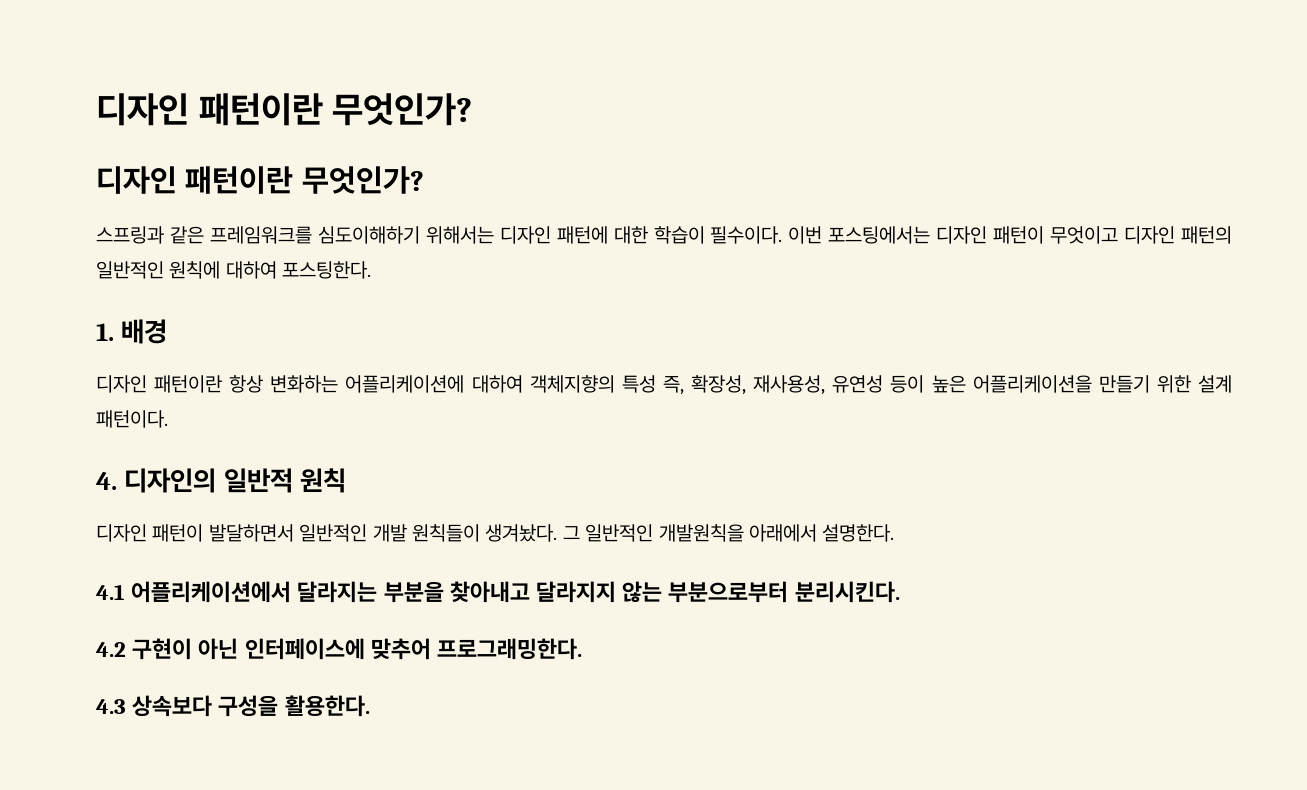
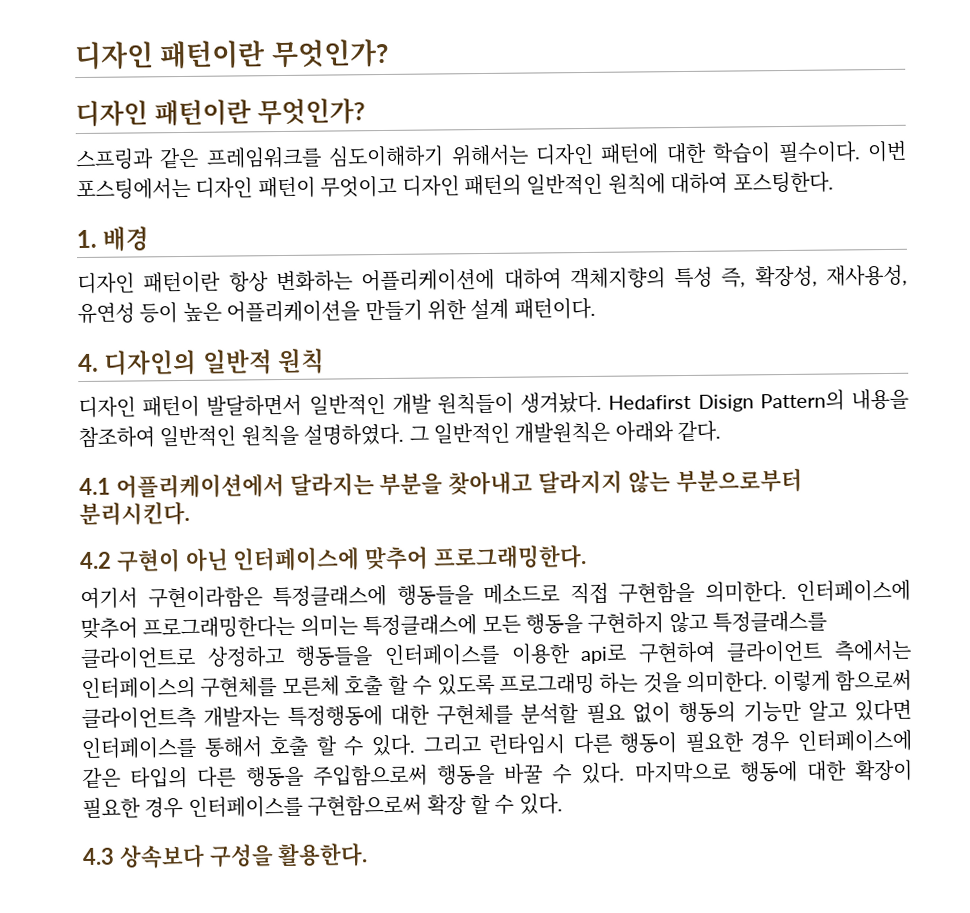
[562,524,895,542] 그 일반적인 개발원칙을 아래에서 설명한다. -> [608,388,910,412] [78,420,722,449] Hedafirst Disign Pattern의 내용을 참조하여 일반적인 원칙을 설명하였다. 그 일반적인 개발원칙은 아래와 같다.
(583, 649) none -> [80,579,911,610] [80,610,828,640] [80,639,912,670] [81,669,912,700] [81,699,913,730] [81,729,913,760] [82,759,913,789] [82,793,563,819] // 여기서 구현이라함은 특정클래스에 행동들을 메소드로 직접 구현함을 의미한다. 인터페이스에 맞추어 프로그래밍한다는 의미는 특정클래스에 모든 행동을 구현하지 않고 특정클래스를 클라이언트로 상정하고 행동들을 인터페이스를 이용한 api로 구현하여 클라이언트 측에서는 인터페이스의 구현체를 모른체 호출 할 수 있도록 프로그래밍 하는 것을 의미한다. 이렇게 함으로써 클라이언트측 개발자는 특정행동에 대한 구현체를 분석할 필요 없이 행동의 기능만 알고 있다면 인터페이스를 통해서 호출 할 수 있다. 그리고 런타임시 다른 행동이 필요한 경우 인터페이스에 같은 타입의 다른 행동을 주입함으로써 행동을 바꿀 수 있다. 마지막으로 행동에 대한 확장이 필요한 경우 인터페이스를 구현함으로써 확장 할 수 있다.

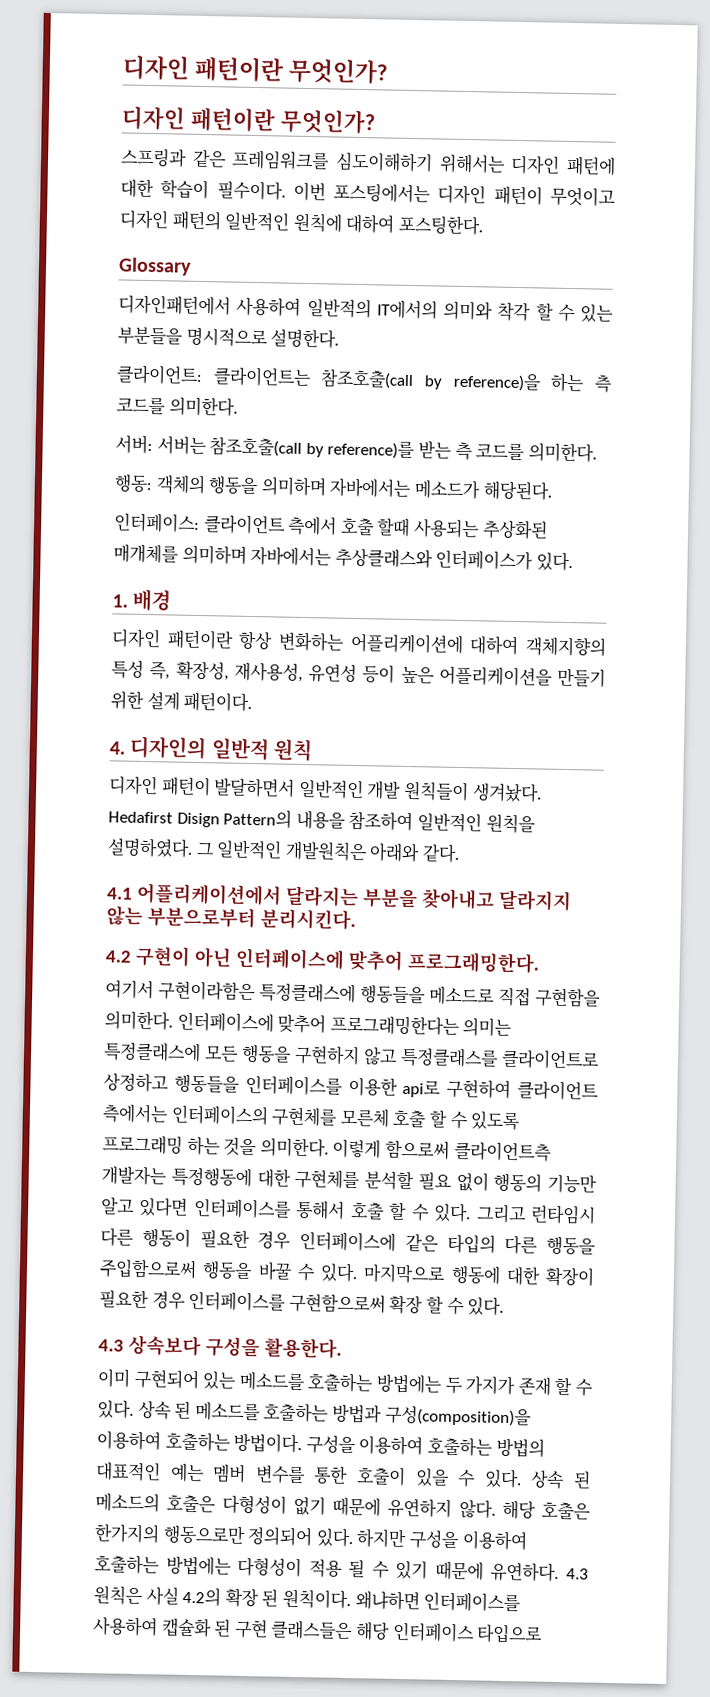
(834, 182) none -> [118,257,192,276] [118,294,614,323] [117,326,340,349] [116,364,613,393] [116,396,238,417] [115,434,597,463] [114,474,553,501] [113,512,548,540] [113,543,573,572] // Glossary // 디자인패턴에서 사용하여 일반적의 IT에서의 의미와 착각 할 수 있는 부분들을 명시적으로 설명한다. // 클라이언트: 클라이언트는 참조호출(call by reference)을 하는 측 코드를 의미한다. // 서버: 서버는 참조호출(call by reference)를 받는 측 코드를 의미한다. // 행동: 객체의 행동을 의미하며 자바에서는 메소드가 해당된다. // 인터페이스: 클라이언트 측에서 호출 할때 사용되는 추상화된 매개체를 의미하며 자바에서는 추상클래스와 인터페이스가 있다.
(369, 855) none -> [97,1368,594,1397] [97,1400,532,1427] [96,1430,545,1458] [95,1461,592,1490] [95,1492,591,1521] [94,1523,528,1551] [94,1555,589,1583] [93,1585,522,1613] [92,1616,544,1644] // 이미 구현되어 있는 메소드를 호출하는 방법에는 두 가지가 존재 할 수 있다. 상속 된 메소드를 호출하는 방법과 구성(composition)을 이용하여 호출하는 방법이다. 구성을 이용하여 호출하는 방법의 대표적인 예는 멤버 변수를 통한 호출이 있을 수 있다. 상속 된 메소드의 호출은 다형성이 없기 때문에 유연하지 않다. 해당 호출은 한가지의 행동으로만 정의되어 있다. 하지만 구성을 이용하여 호출하는 방법에는 다형성이 적용 될 수 있기 때문에 유연하다. 4.3 원칙은 사실 4.2의 확장 된 원칙이다. 왜냐하면 인터페이스를 사용하여 캡슐화 된 구현 클래스들은 해당 인터페이스 타입으로

